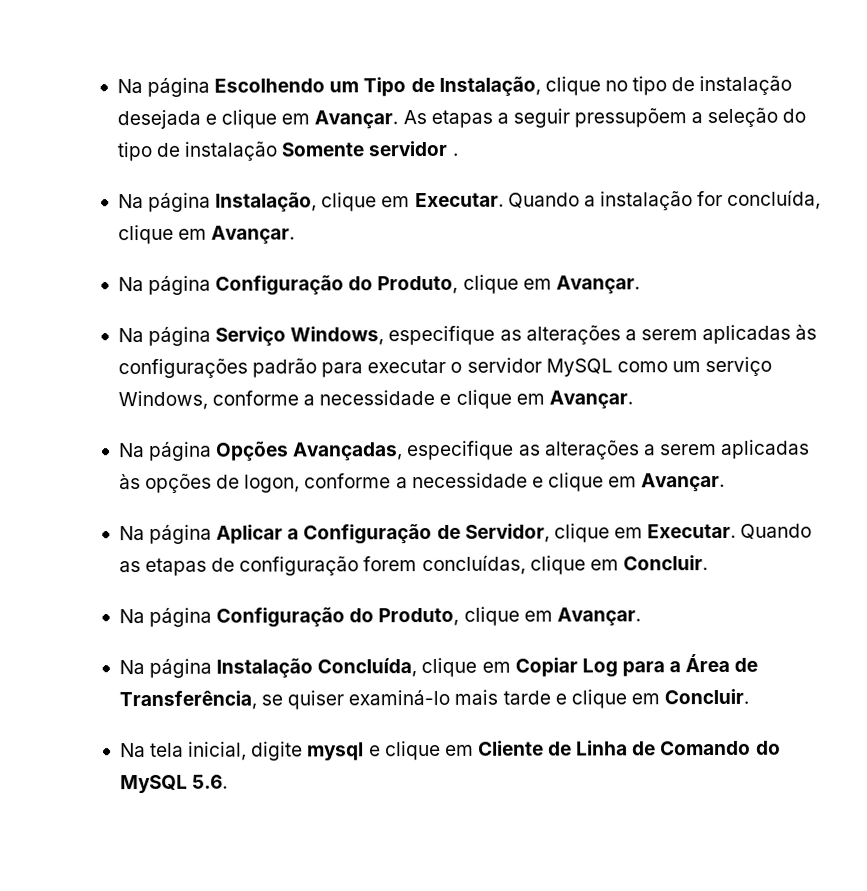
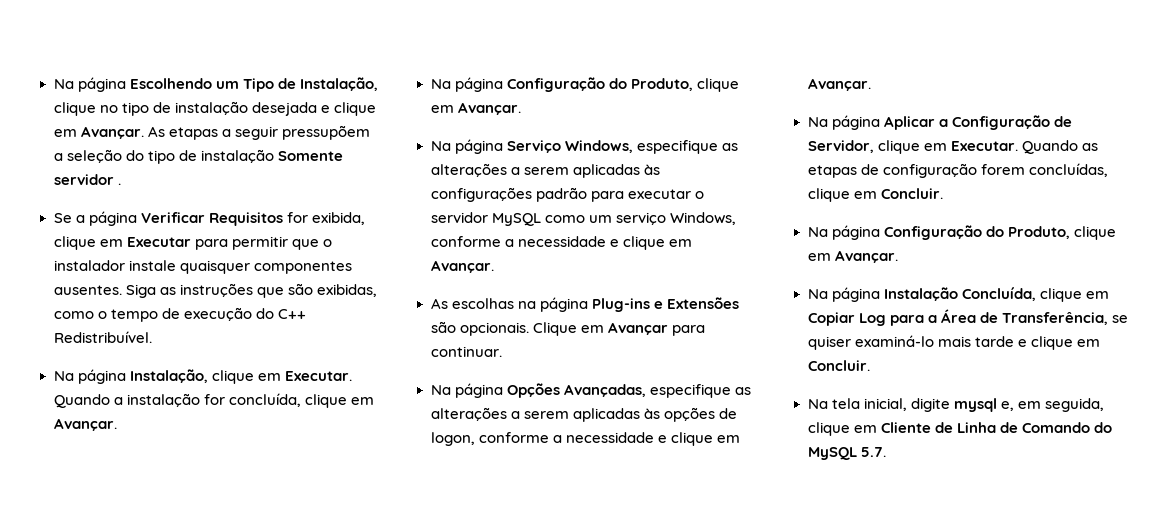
(458, 154) none -> [53,211,365,226] [53,236,332,250] [53,260,352,274] [53,283,377,298] [53,307,306,322] [53,331,152,343] // Se a página Verificar Requisitos for exibida, clique em Executar para permitir que o instalador instale quaisquer componentes ausentes. Siga as instruções que são exibidas, como o tempo de execução do C++ Redistribuível.
(633, 399) none -> [430,297,739,312] [430,321,705,336] [430,346,502,357] // As escolhas na página Plug-ins e Extensões são opcionais. Clique em Avançar para continuar.
[368,745,381,757] e -> [1000,398,1104,412] e, em seguida,
[192,774,229,789] 5.6. -> [860,447,886,457] 5.7.

